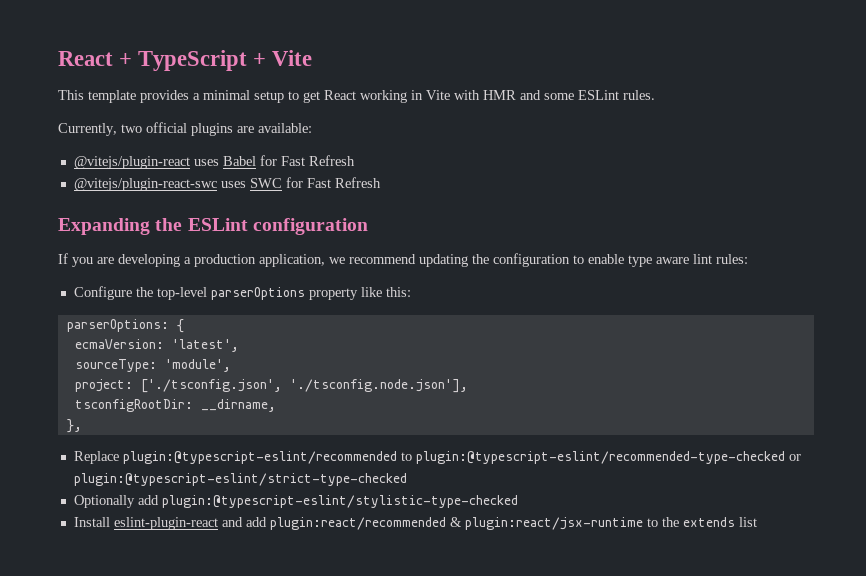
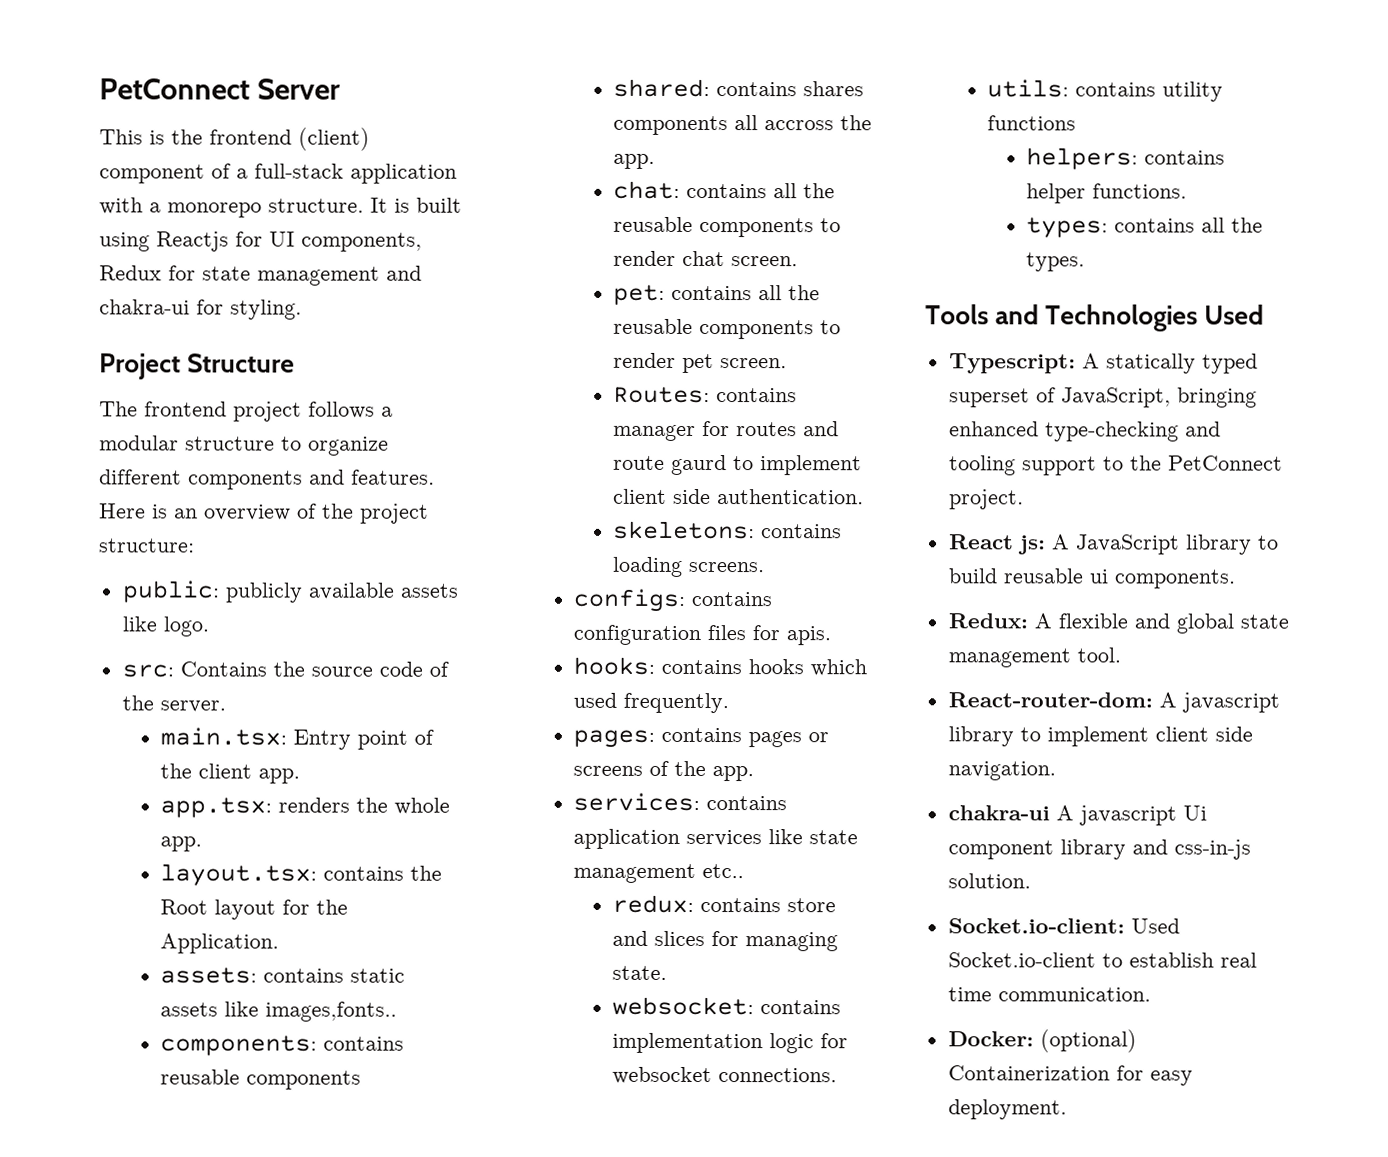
[58,50,313,71] [58,90,655,103] [58,122,312,136] [73,155,355,169] [73,177,381,191] [58,218,368,235] [58,253,748,267] [73,286,411,300] [66,319,184,333] [74,339,239,352] [74,359,231,372] [74,379,468,393] [74,399,276,412] [66,419,82,433] [73,451,801,464] [73,473,407,486] [73,495,518,508] [73,517,757,530] React + TypeScript + Vite // This template provides a minimal setup to get React working in Vite with HMR and some ESLint rules. // Currently, two official plugins are available: // @vitejs/plugin-react uses Babel for Fast Refresh // @vitejs/plugin-react-swc uses SWC for Fast Refresh // Expanding the ESLint configuration // If you are developing a production application, we recommend updating the configuration to enable type aware lint rules: // Configure the top-level parserOptions property like this: // parserOptions: { // ecmaVersion: 'latest', // sourceType: 'module', // project: ['./tsconfig.json', './tsconfig.node.json'], // tsconfigRootDir: __dirname, // }, // Replace plugin:@typescript-eslint/recommended to plugin:@typescript-eslint/recommended-type-checked or plugin:@typescript-eslint/strict-type-checked // Optionally add plugin:@typescript-eslint/stylistic-type-checked // Install eslint-plugin-react and add plugin:react/recommended & plugin:react/jsx-runtime to the extends list -> [99,78,342,100] [99,127,370,151] [99,163,457,184] [99,197,462,218] [99,231,422,252] [99,265,422,286] [99,299,302,320] [99,353,296,380] [99,401,393,422] [99,435,389,456] [99,469,435,490] [99,503,429,524] [99,538,195,553] [121,580,458,603] [121,616,209,637] [121,661,449,678] [121,695,226,713] [160,727,435,750] [160,763,301,784] [160,797,451,818] [160,836,203,852] [160,863,443,887] [160,899,349,920] [160,933,280,954] [160,967,406,984] [160,1001,398,1022] [160,1035,405,1056] [160,1069,362,1090] [613,78,865,98] [613,115,873,136] [613,153,656,169] [613,180,836,199] [613,216,842,238] [613,250,799,267] [613,284,821,305] [613,318,842,340] [613,352,788,374] [613,386,798,404] [613,421,840,442] [613,454,863,476] [613,488,865,505] [613,520,843,540] [613,556,766,577] [573,588,773,612] [573,624,832,646] [573,656,868,677] [573,692,730,714] [573,727,830,748] [573,760,755,782] [573,792,788,812] [573,828,859,849] [573,863,745,884] [612,894,837,914] [612,930,839,952] [612,965,668,980] [612,996,842,1016] [612,1032,849,1054] [612,1066,838,1085] [987,79,1224,102] [987,115,1077,131] [1026,147,1226,170] [1026,183,1188,204] [1026,217,1264,239] [1026,252,1086,272] [925,304,1265,332] [948,353,1258,374] [948,387,1257,408] [948,421,1221,442] [948,455,1283,476] [948,489,1024,510] [948,534,1279,555] [947,568,1236,589] [947,613,1289,634] [947,647,1121,668] [947,692,1280,713] [947,726,1253,747] [947,761,1056,781] [947,805,1207,826] [947,839,1251,860] [947,873,1031,889] [947,918,1180,934] [947,952,1257,968] [947,987,1151,1002] [947,1029,1137,1053] [947,1065,1193,1086] [947,1099,1067,1120] PetConnect Server // This is the frontend (client) component of a full-stack application with a monorepo structure. It is built using Reactjs for UI components, Redux for state management and chakra-ui for styling. // Project Structure // The frontend project follows a modular structure to organize different components and features. Here is an overview of the project structure: // public: publicly available assets like logo. // src: Contains the source code of the server. // main.tsx: Entry point of the client app. // app.tsx: renders the whole app. // layout.tsx: contains the Root layout for the Application. // assets: contains static assets like images,fonts.. // components: contains reusable components // shared: contains shares components all accross the app. // chat: contains all the reusable components to render chat screen. // pet: contains all the reusable components to render pet screen. // Routes: contains manager for routes and route gaurd to implement client side authentication. // skeletons: contains loading screens. // configs: contains configuration files for apis. // hooks: contains hooks which used frequently. // pages: contains pages or screens of the app. // services: contains application services like state management etc.. // redux: contains store and slices for managing state. // websocket: contains implementation logic for websocket connections. // utils: contains utility functions // helpers: contains helper functions. // types: contains all the types. // Tools and Technologies Used // Typescript: A statically typed superset of JavaScript, bringing enhanced type-checking and tooling support to the PetConnect project. // React js: A JavaScript library to build reusable ui components. // Redux: A flexible and global state management tool. // React-router-dom: A javascript library to implement client side navigation. // chakra-ui A javascript Ui component library and css-in-js solution. // Socket.io-client: Used Socket.io-client to establish real time communication. // Docker: (optional) Containerization for easy deployment.

